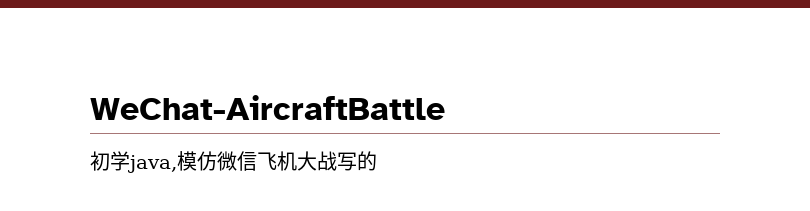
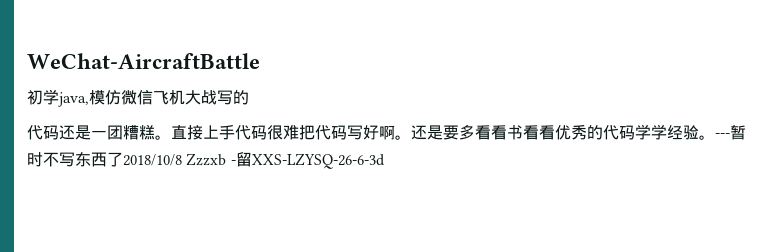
(377, 161) none -> [27,124,746,140] [27,152,385,169] // 代码还是一团糟糕。直接上手代码很难把代码写好啊。还是要多看看书看看优秀的代码学学经验。---暂时不写东西了2018/10/8 Zzzxb -留XXS-LZYSQ-26-6-3d

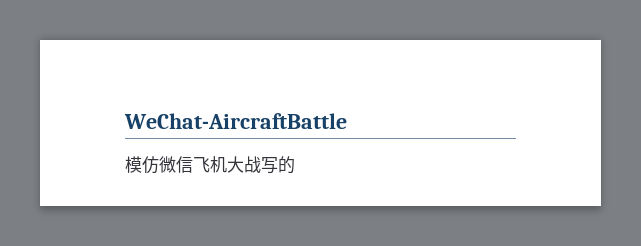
[27,89,89,107] 初学java, -> (347, 121) none
[27,124,746,140] [27,152,385,169] // 代码还是一团糟糕。直接上手代码很难把代码写好啊。还是要多看看书看看优秀的代码学学经验。---暂时不写东西了2018/10/8 Zzzxb -留XXS-LZYSQ-26-6-3d -> (295, 165) none

